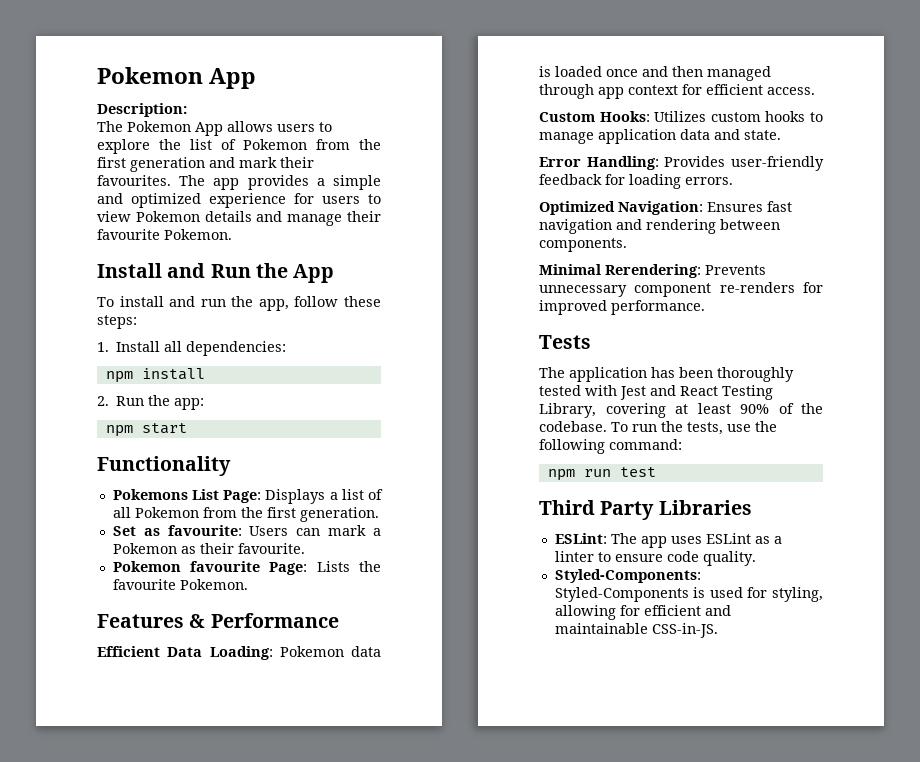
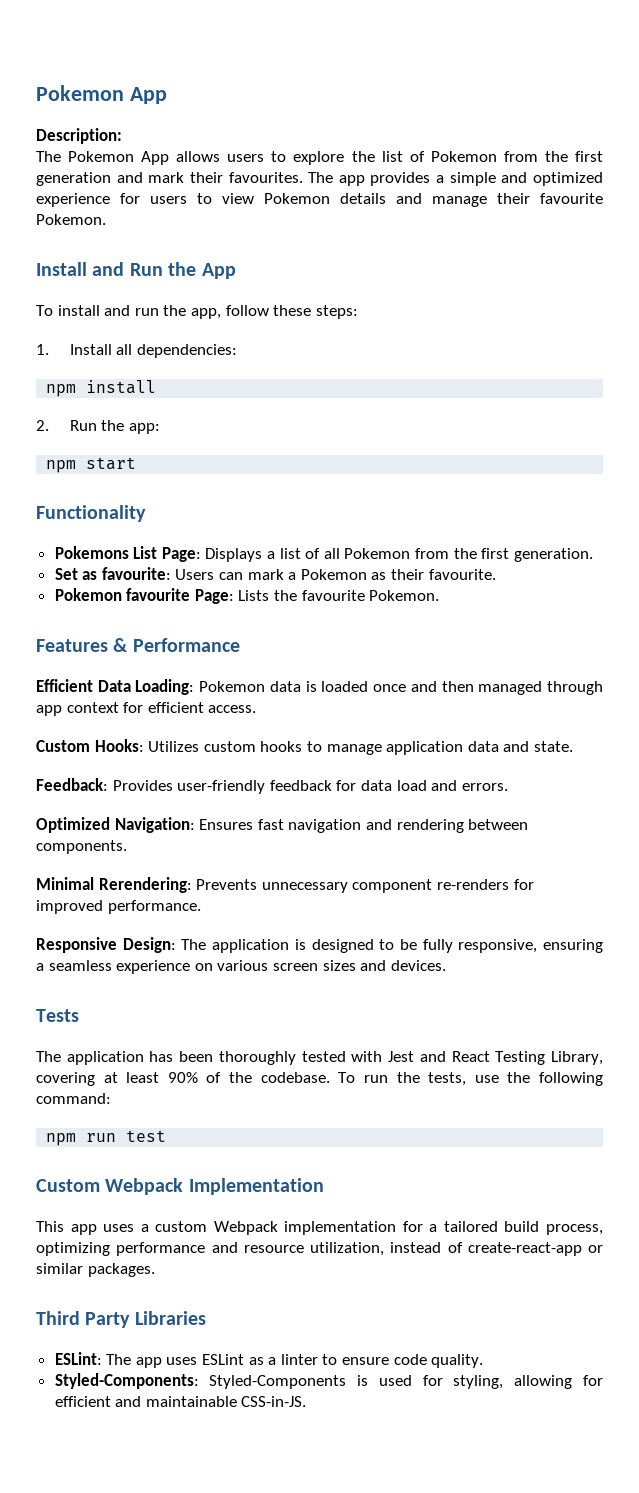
[539,156,659,170] Error Handling: -> [36,778,108,791] Feedback:
[629,174,681,189] loading -> [360,780,458,791] data load and
(705, 307) none -> [36,937,603,953] [36,960,446,974] // Responsive Design: The application is designed to be fully responsive, ensuring a seamless experience on various screen sizes and devices.
(656, 472) none -> [36,1178,324,1195] [36,1221,603,1235] [36,1242,603,1256] [36,1263,155,1277] // Custom Webpack Implementation // This app uses a custom Webpack implementation for a tailored build process, optimizing performance and resource utilization, instead of create-react-app or similar packages.

